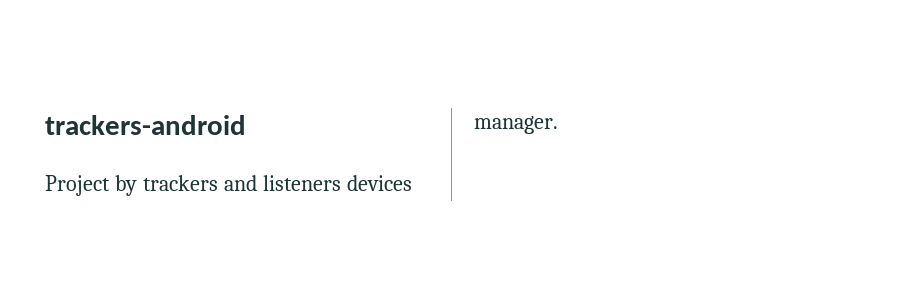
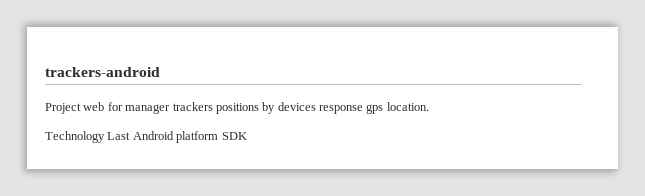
[114,175,412,196] [474,116,558,134] by trackers and listeners devices manager. -> [83,102,429,114] [45,131,247,143] web for manager trackers positions by devices response gps location. // Technology Last Android platform SDK

